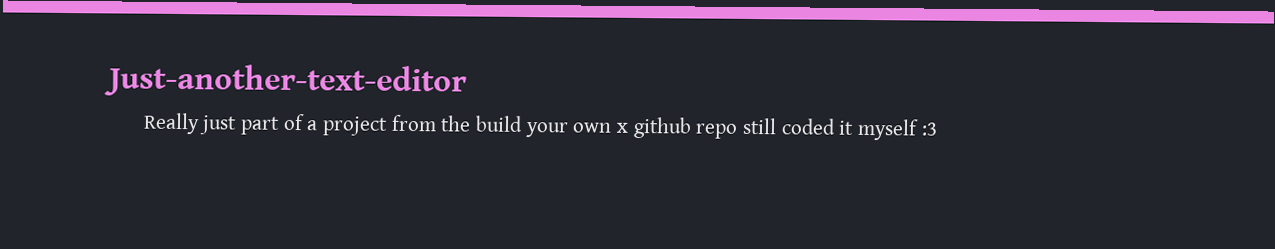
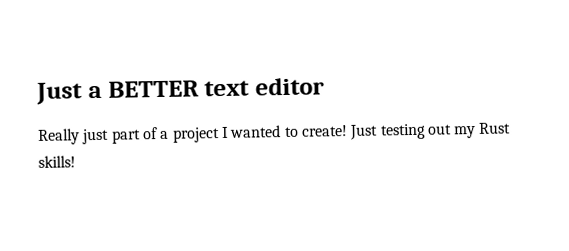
[104,63,467,99] Just-another-text-editor -> [36,77,325,105] Just a BETTER text editor
[390,114,938,141] from the build your own x github repo still coded it myself :3 -> [221,122,512,140] [38,155,76,168] I wanted to create! Just testing out my Rust skills!

